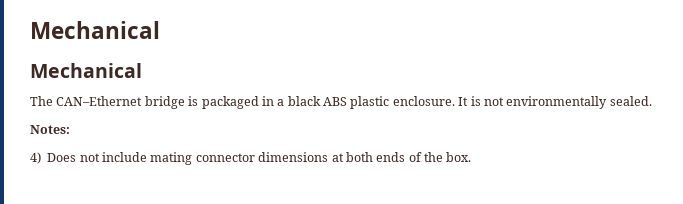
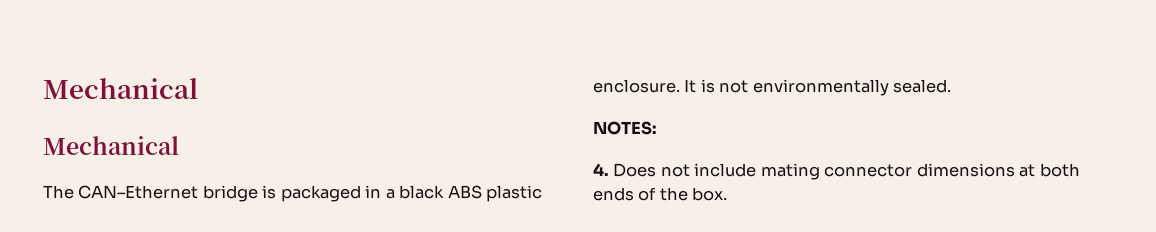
[30,125,70,134] [30,152,41,164] Notes: // 4) -> [593,121,657,135] [593,163,609,176] NOTES: // 4.

